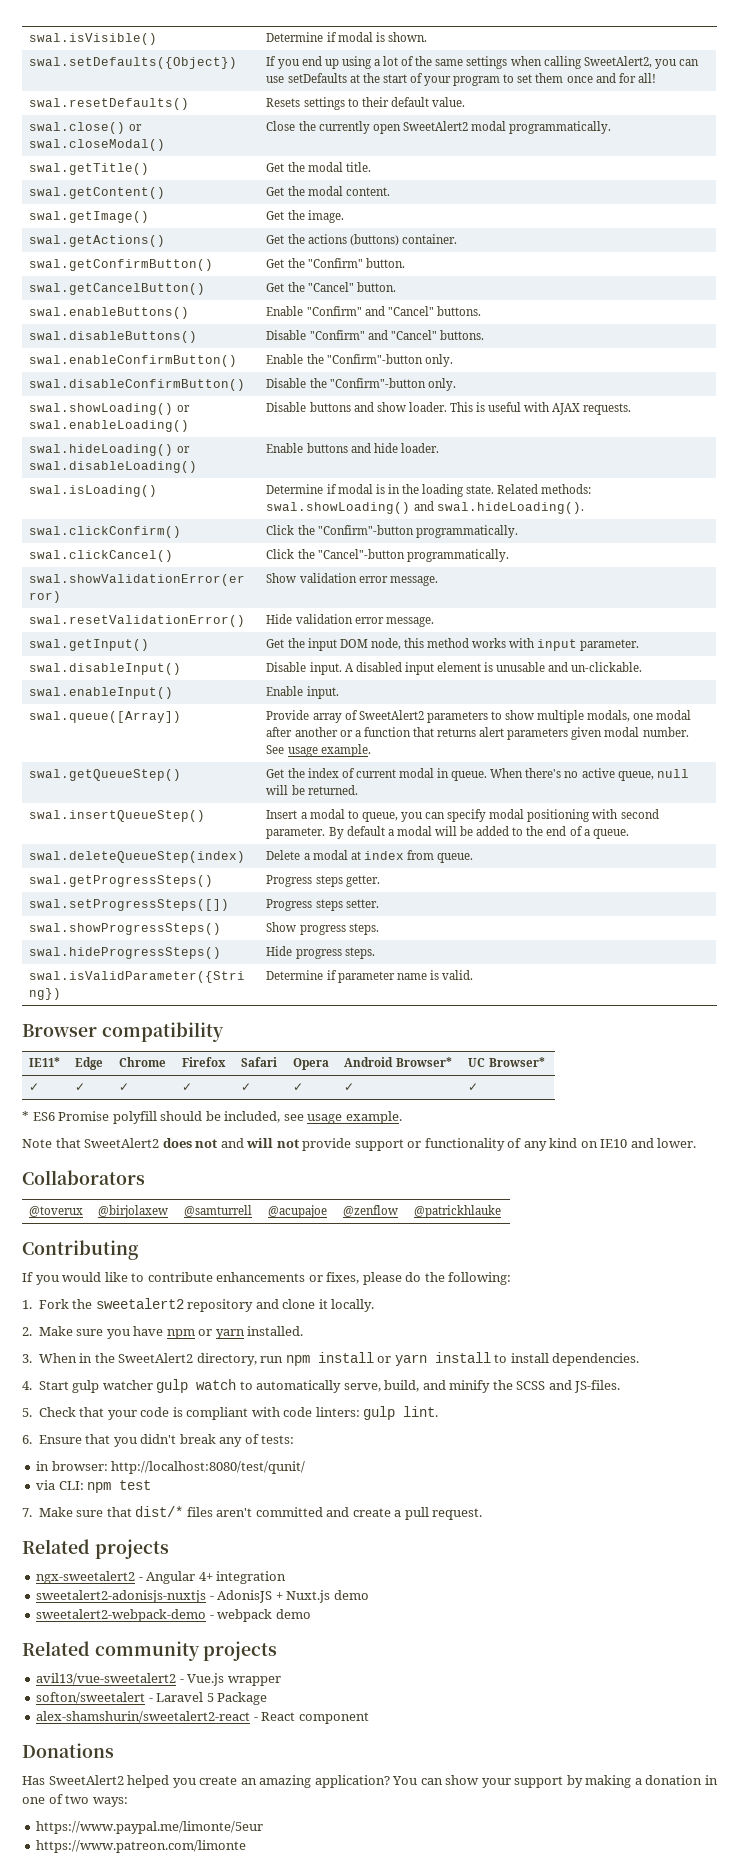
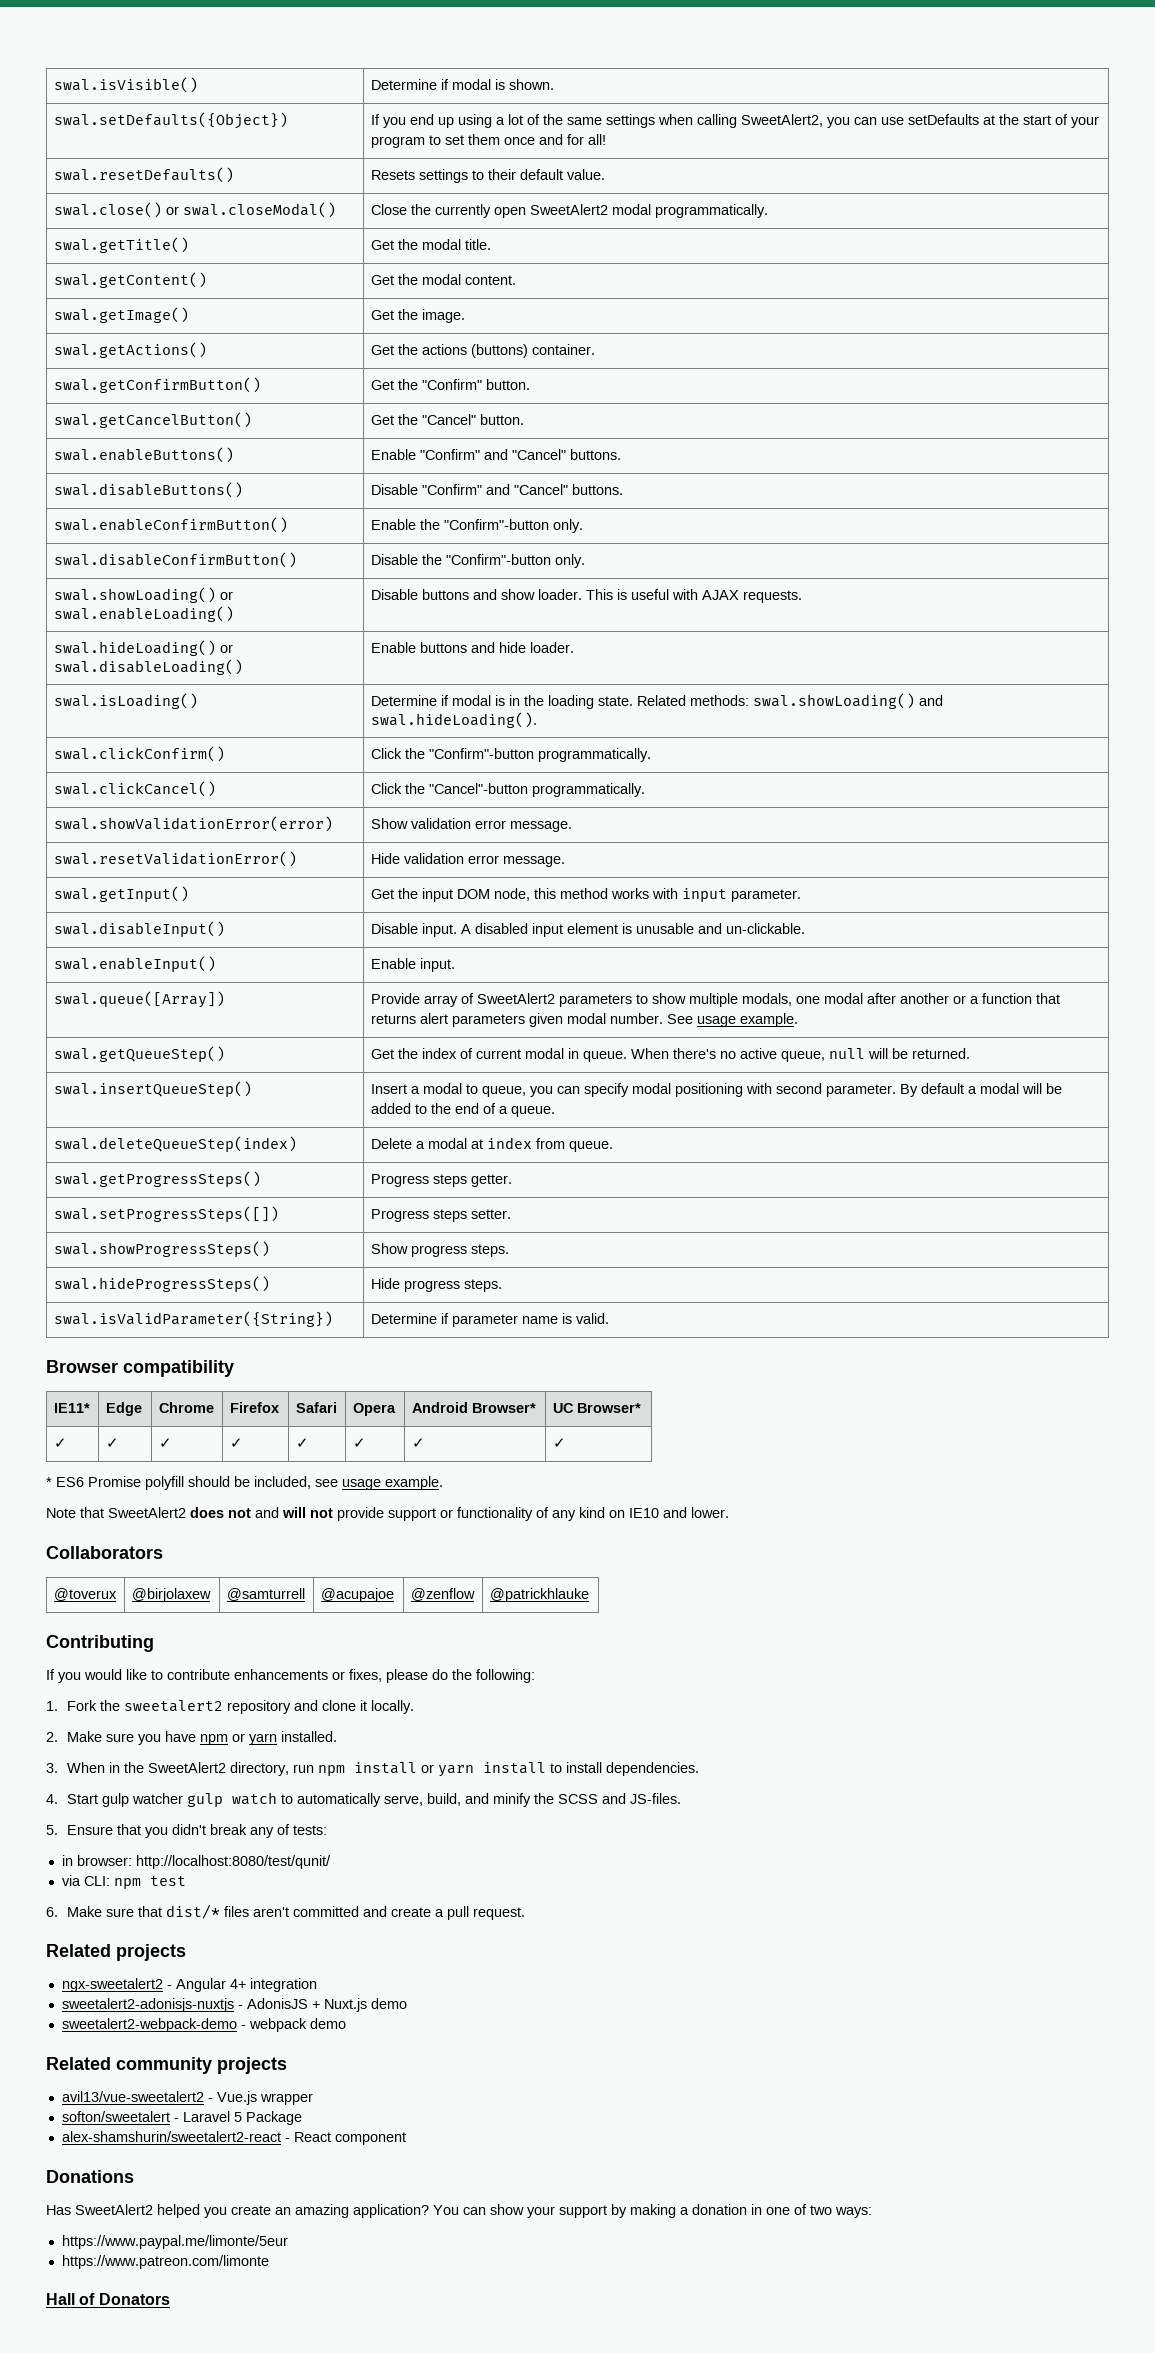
[38,1406,439,1420] [22,1435,32,1444] Check that your code is compliant with code linters: gulp lint. // 6. -> (58, 1830) none
[22,1508,32,1517] 7. -> [46,1907,58,1917] 6.
(247, 1846) none -> [46,2293,170,2305] // Hall of Donators

